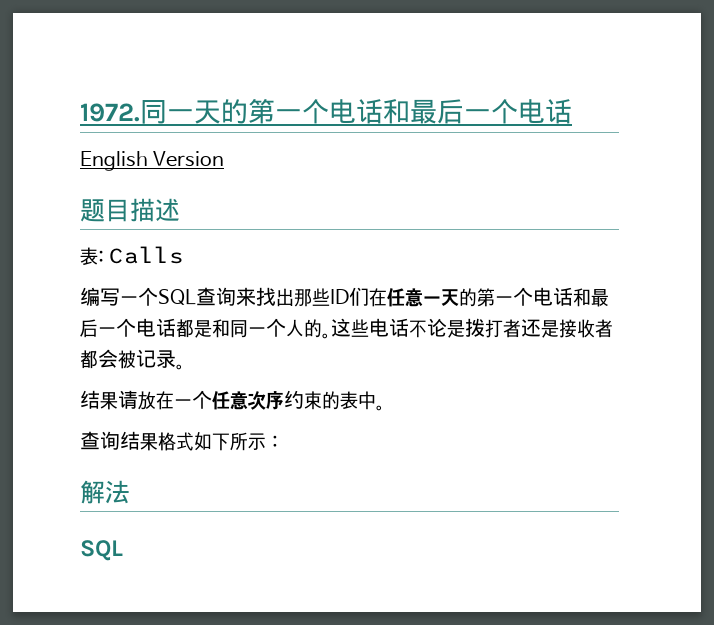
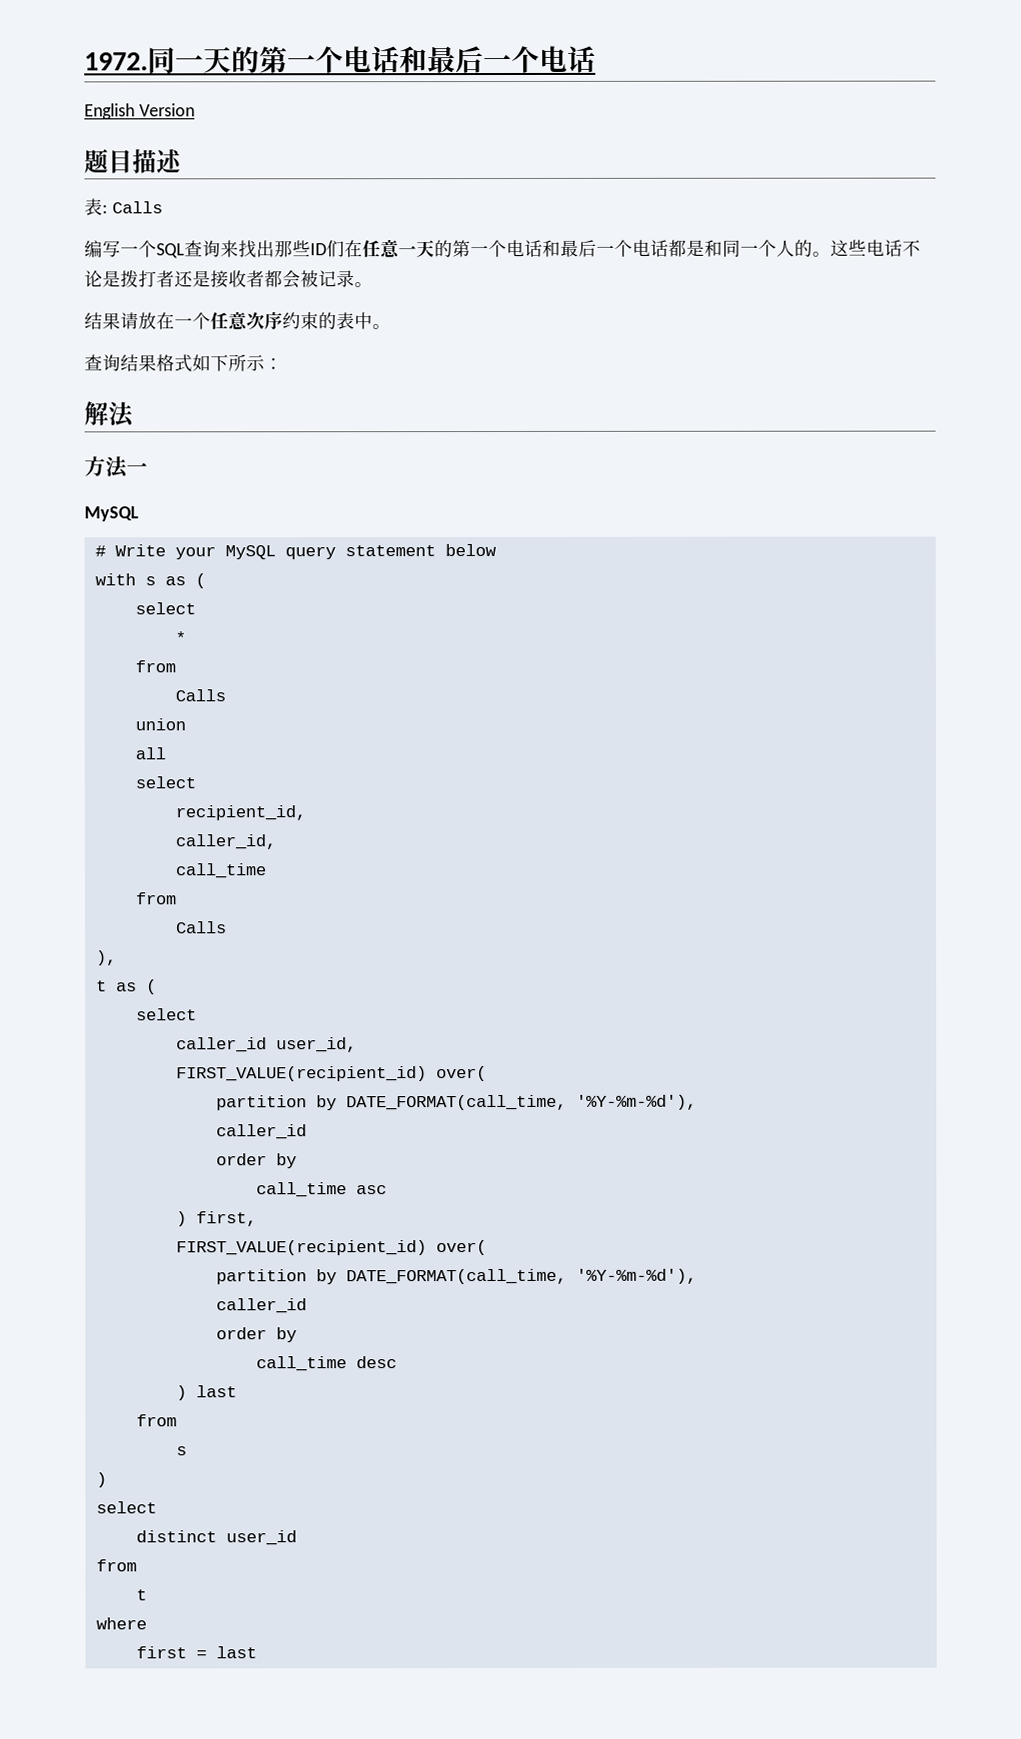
[80,540,123,561] SQL -> [84,456,148,479] [84,506,139,522] [94,544,497,560] [94,573,206,589] [134,602,196,615] [174,631,186,644] [134,660,176,673] [174,689,226,702] [134,718,186,731] [134,747,166,760] [134,776,196,789] [174,805,306,821] [174,834,276,850] [174,863,267,879] [135,892,177,905] [175,921,227,934] [95,950,117,966] [95,979,157,995] [135,1008,197,1021] [175,1037,357,1053] [175,1066,487,1082] [215,1094,697,1111] [215,1124,307,1140] [215,1153,297,1169] [255,1182,387,1198] [175,1211,257,1227] [175,1240,487,1256] [215,1268,697,1285] [215,1298,307,1314] [215,1327,297,1343] [255,1356,397,1372] [175,1385,237,1401] [135,1414,177,1427] [175,1446,187,1456] [95,1472,107,1488] [95,1501,157,1514] [135,1530,297,1546] [95,1559,137,1572] [135,1589,147,1601] [95,1617,147,1630] [135,1646,257,1659] 方法一 // MySQL // # Write your MySQL query statement below // with s as ( // select // * // from // Calls // union // all // select // recipient_id, // caller_id, // call_time // from // Calls // ), // t as ( // select // caller_id user_id, // FIRST_VALUE(recipient_id) over( // partition by DATE_FORMAT(call_time, '%Y-%m-%d'), // caller_id // order by // call_time asc // ) first, // FIRST_VALUE(recipient_id) over( // partition by DATE_FORMAT(call_time, '%Y-%m-%d'), // caller_id // order by // call_time desc // ) last // from // s // ) // select // distinct user_id // from // t // where // first = last

